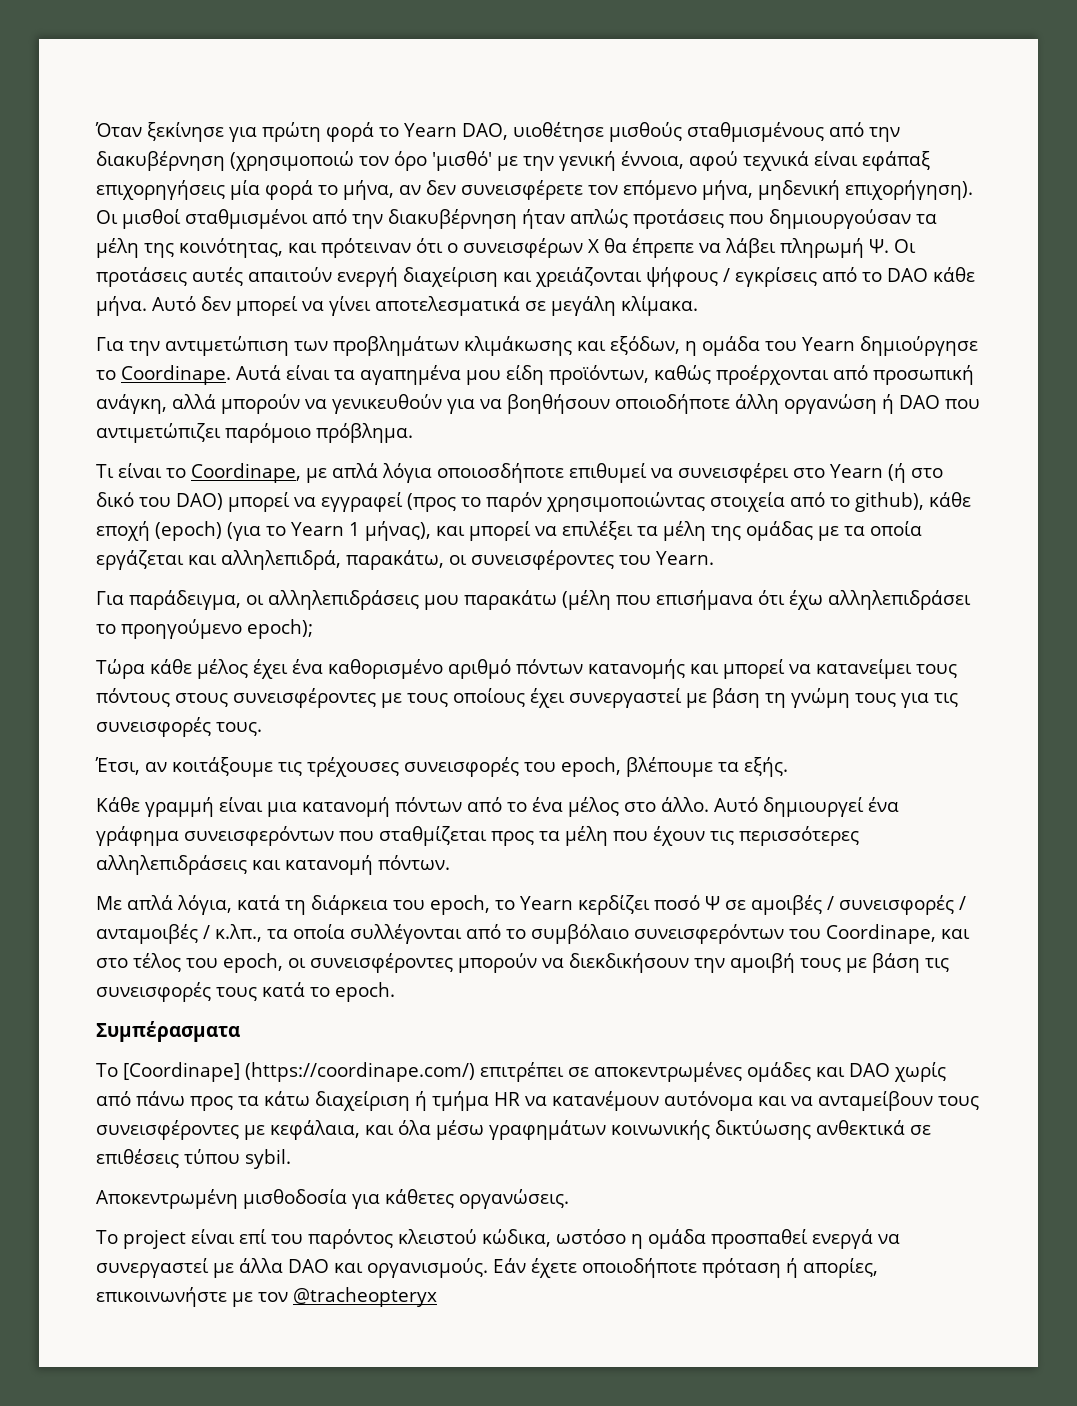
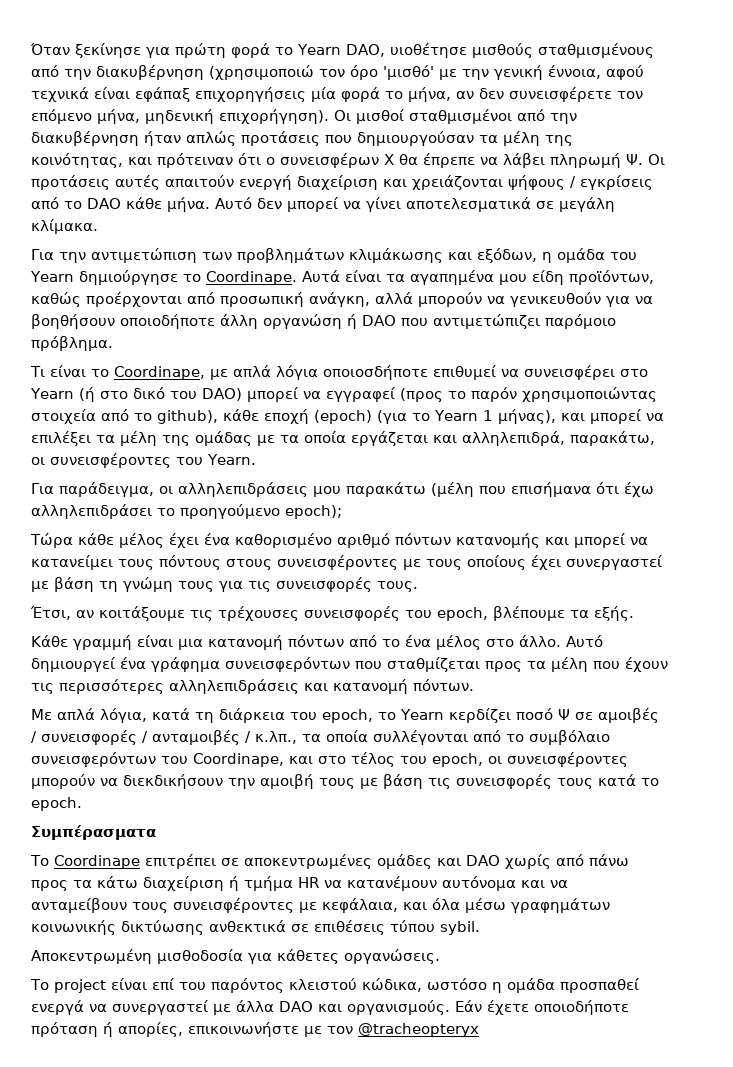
[122,1062,475,1082] [Coordinape] (https://coordinape.com/) -> [54,855,140,869] Coordinape

